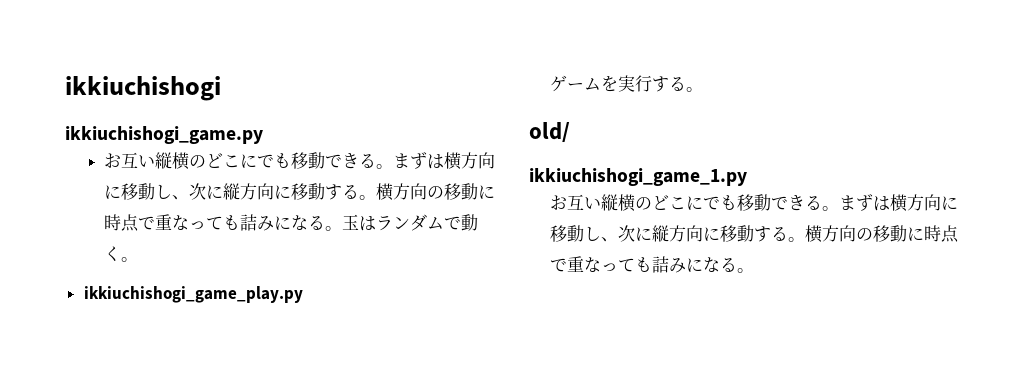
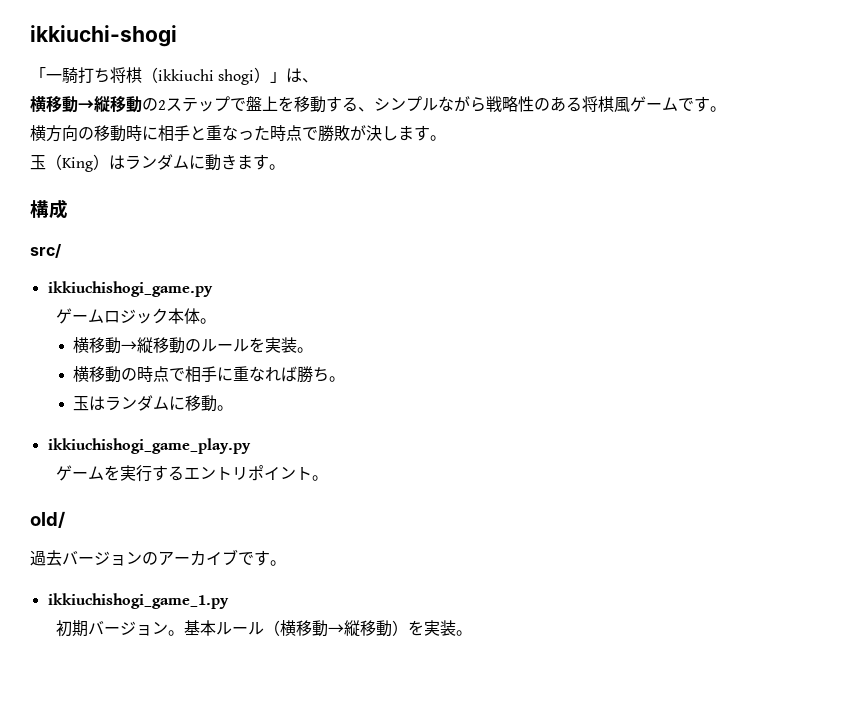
[65,76,221,101] [65,126,263,144] [104,152,496,170] [104,183,496,201] [104,214,343,232] ikkiuchishogi // ikkiuchishogi_game.py // お互い縦横のどこにでも移動できる。まずは横方向に移動し、次に縦方向に移動する。横方向の移動に時点で重なっても詰みになる。 -> [30,25,177,47] [30,67,319,85] [30,95,726,113] [30,125,446,142] [30,154,285,172] [30,199,68,219] [30,244,61,258] [47,281,213,297] [55,308,216,324] [73,337,314,354] [73,366,346,383] ikkiuchi-shogi // 「一騎打ち将棋（ikkiuchi shogi）」は、 // 横移動→縦移動の2ステップで盤上を移動する、シンプルながら戦略性のある将棋風ゲームです。 // 横方向の移動時に相手と重なった時点で勝敗が決します。 // 玉（King）はランダムに動きます。 // 構成 // src/ // ikkiuchishogi_game.py // ゲームロジック本体。 // 横移動→縦移動のルールを実装。 // 横移動の時点で相手に重なれば勝ち。 //
[444,214,479,231] [104,246,122,261] で動く -> [169,395,218,412] に移動
[685,87,703,92] [529,122,570,143] [529,168,747,186] [549,194,958,212] [549,225,959,243] [549,256,737,273] 。 // old/ // ikkiuchishogi_game_1.py // お互い縦横のどこにでも移動できる。まずは横方向に移動し、次に縦方向に移動する。横方向の移動に時点で重なっても詰みになる -> [183,465,328,481] [30,511,65,528] [30,549,286,566] [47,593,229,609] [55,620,456,637] エントリポイント。 // old/ // 過去バージョンのアーカイブです。 // ikkiuchishogi_game_1.py // 初期バージョン。基本ルール（横移動→縦移動）を実装

